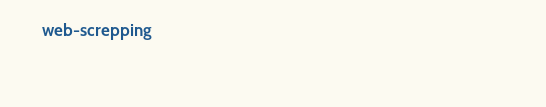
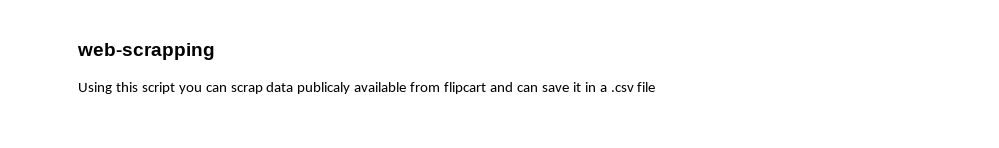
[42,23,152,40] web-screpping -> [77,43,215,60] [78,82,656,94] web-scrapping // Using this script you can scrap data publicaly available from flipcart and can save it in a .csv file

